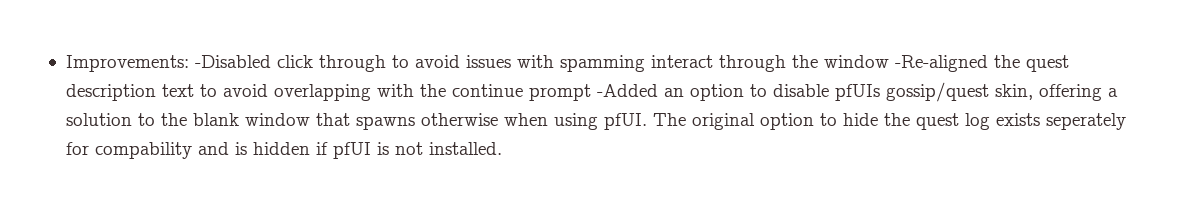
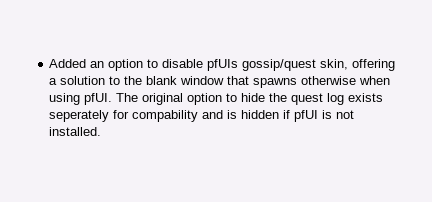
[65,55,1069,72] [65,84,658,101] Improvements: -Disabled click through to avoid issues with spamming interact through the window -Re-aligned the quest description text to avoid overlapping with the continue prompt -Added -> [49,59,87,68] Added

